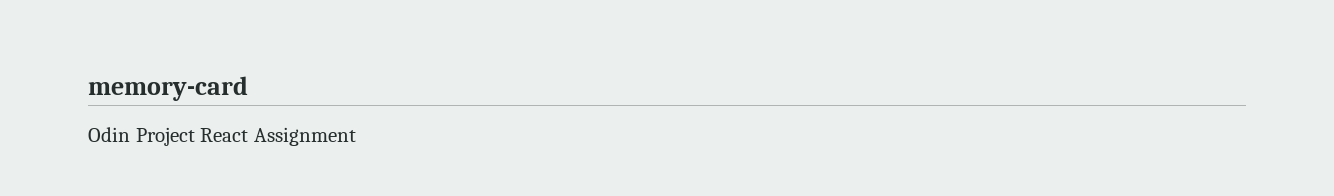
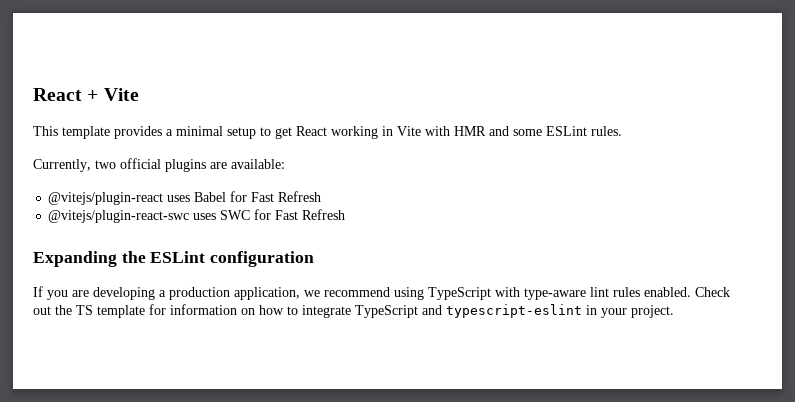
[88,76,248,101] [88,127,356,146] memory-card // Odin Project React Assignment -> [33,88,139,101] [33,126,622,139] [33,158,285,172] [48,191,322,205] [48,209,346,223] [33,251,315,267] [33,286,730,300] [33,304,674,318] React + Vite // This template provides a minimal setup to get React working in Vite with HMR and some ESLint rules. // Currently, two official plugins are available: // @vitejs/plugin-react uses Babel for Fast Refresh // @vitejs/plugin-react-swc uses SWC for Fast Refresh // Expanding the ESLint configuration // If you are developing a production application, we recommend using TypeScript with type-aware lint rules enabled. Check out the TS template for information on how to integrate TypeScript and typescript-eslint in your project.

